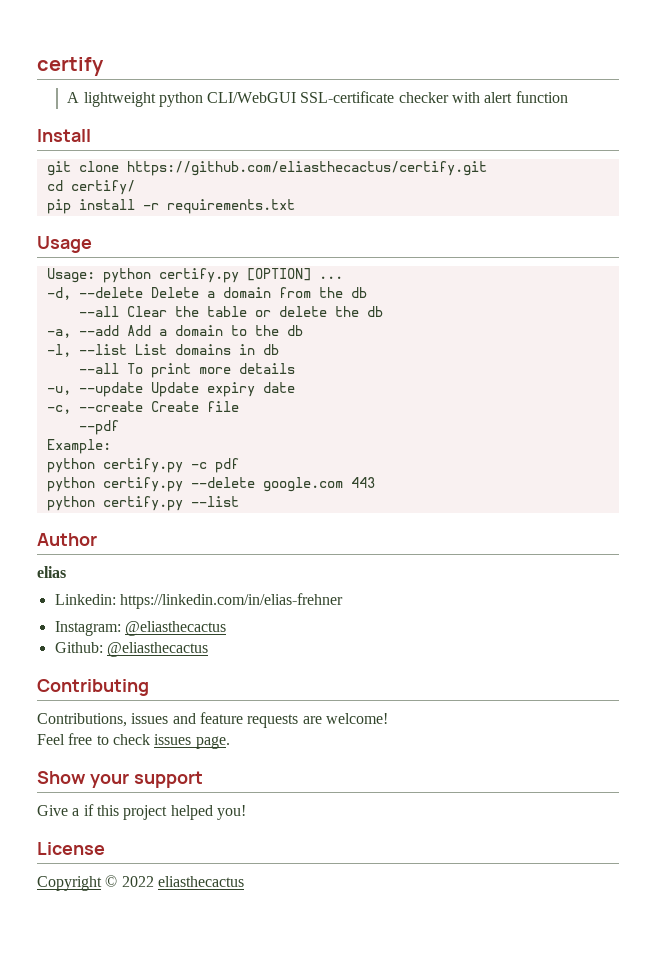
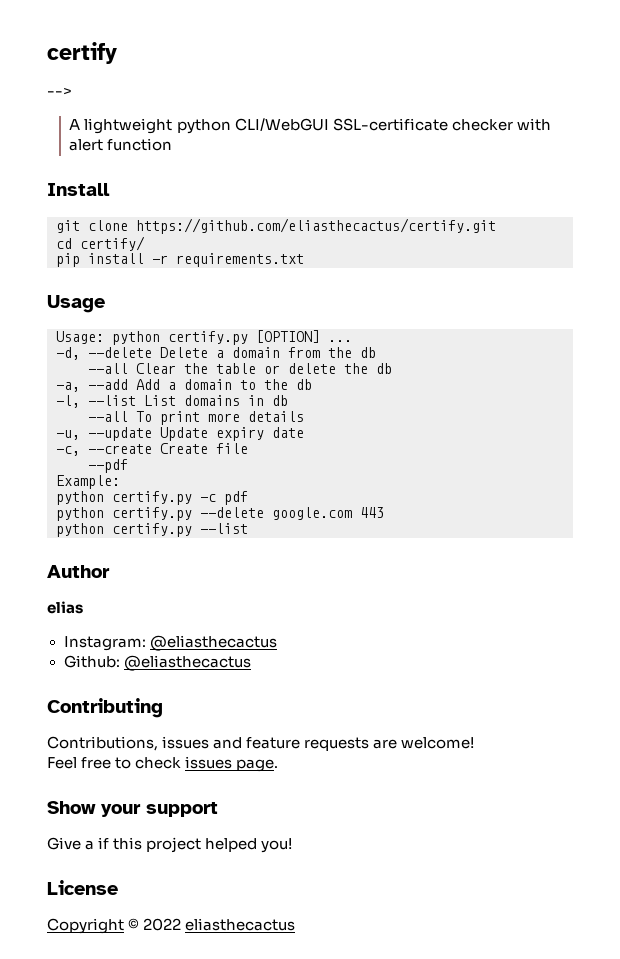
(104, 66) none -> [47,87,72,96] // -->
[54,593,343,609] // Linkedin: https://linkedin.com/in/elias-frehner -> (83, 607) none

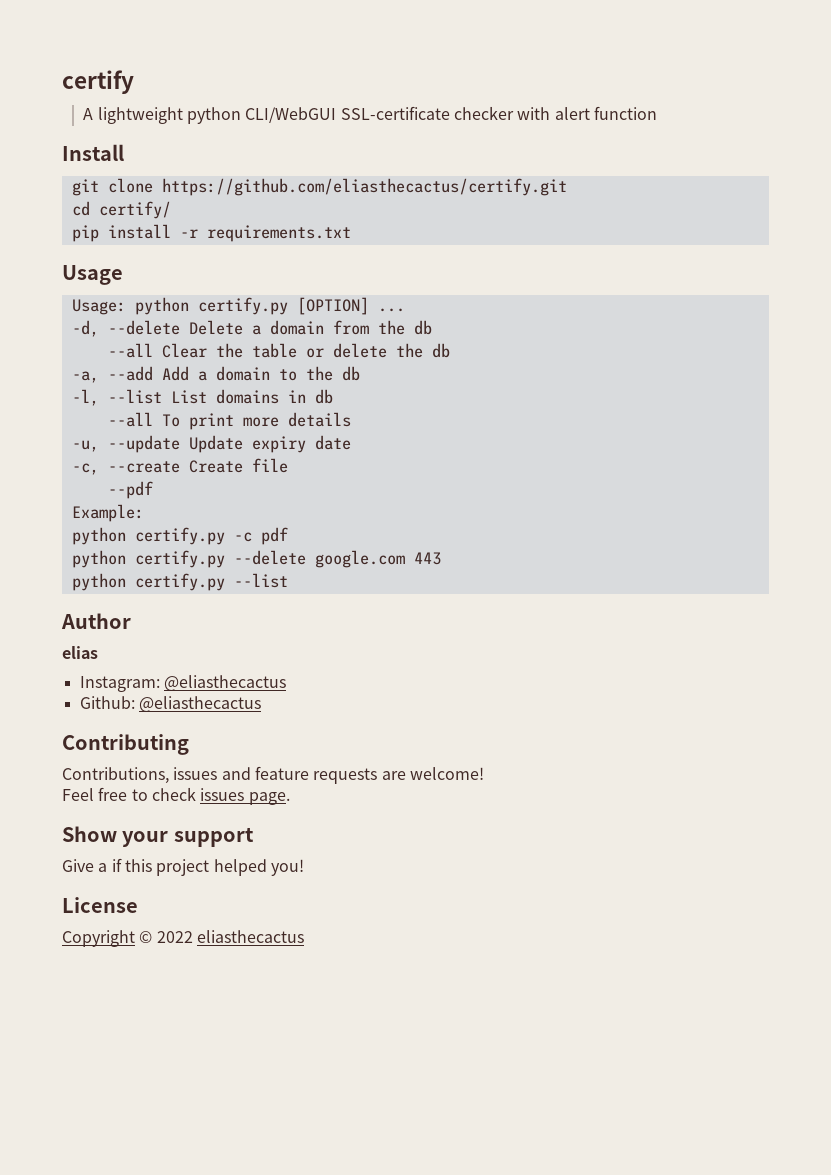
[47,87,72,96] // --> -> (134, 82) none

